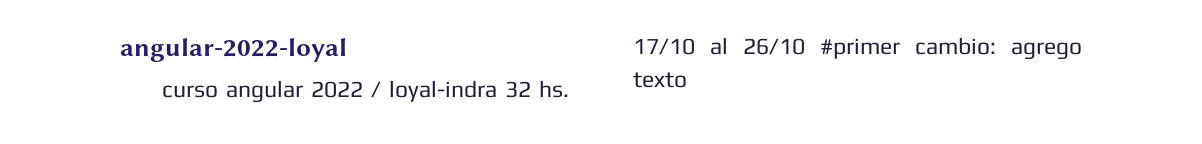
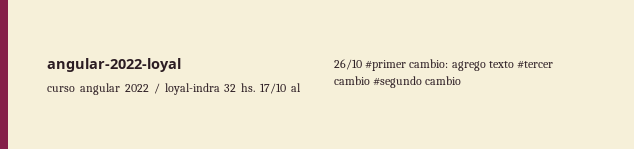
(687, 80) none -> [517,60,554,69] [334,76,462,88] #tercer cambio #segundo cambio

